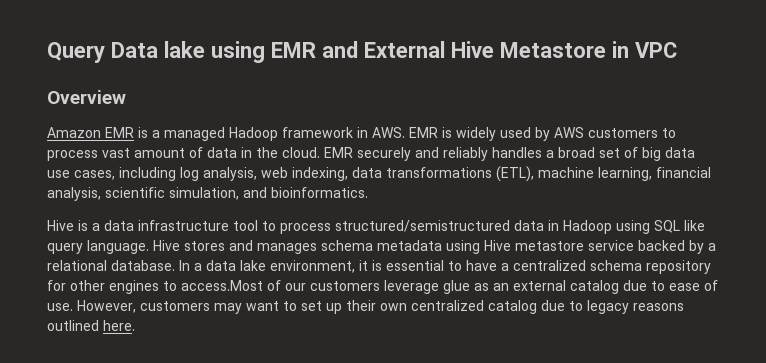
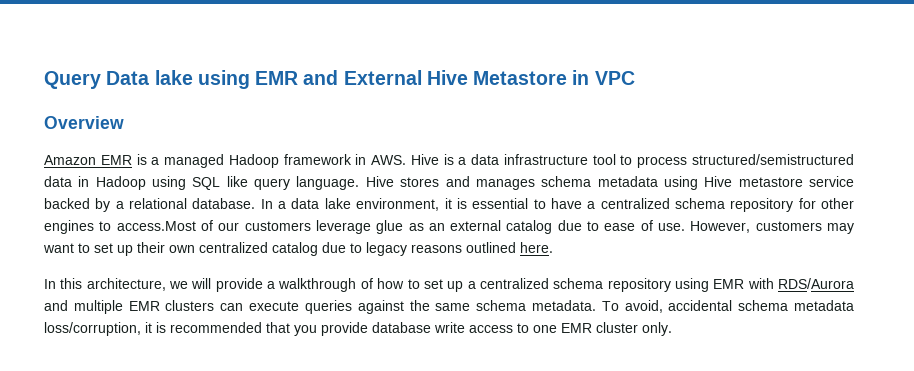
[409,127,676,141] [47,147,695,161] [47,166,711,182] [47,187,368,201] EMR is widely used by AWS customers to process vast amount of data in the cloud. EMR securely and reliably handles a broad set of big data use cases, including log analysis, web indexing, data transformations (ETL), machine learning, financial analysis, scientific simulation, and bioinformatics. // -> (407, 160) none
(135, 325) none -> [44,278,855,292] [44,300,854,314] [44,322,672,336] // In this architecture, we will provide a walkthrough of how to set up a centralized schema repository using EMR with RDS/Aurora and multiple EMR clusters can execute queries against the same schema metadata. To avoid, accidental schema metadata loss/corruption, it is recommended that you provide database write access to one EMR cluster only.

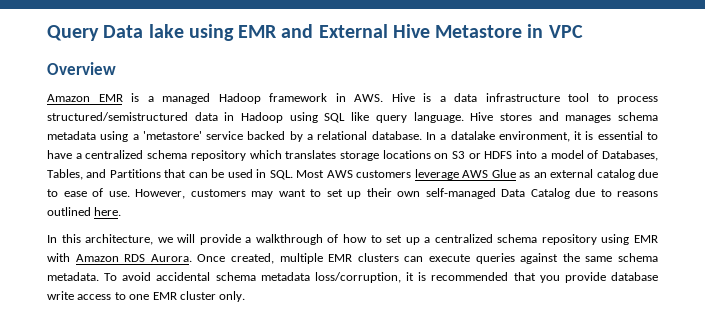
[704,176,803,187] Hive metastore -> [132,131,202,140] a 'metastore'
[291,198,351,209] data lake -> [450,131,495,140] datalake
[798,198,855,209] [44,220,404,234] for other engines to access.Most of our customers leverage glue -> [249,150,658,161] [47,169,516,180] which translates storage locations on S3 or HDFS into a model of Databases, Tables, and Partitions that can be used in SQL. Most AWS customers leverage AWS Glue
[199,242,407,256] centralized catalog due to legacy -> [425,188,612,199] self-managed Data Catalog due to
[778,278,855,289] [44,300,68,311] RDS/Aurora and -> [75,253,274,264] Amazon RDS Aurora. Once created,
[624,300,663,313] avoid, -> [122,272,152,281] avoid

